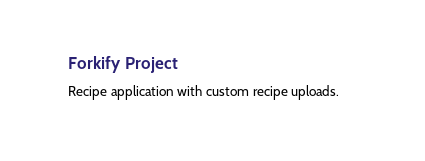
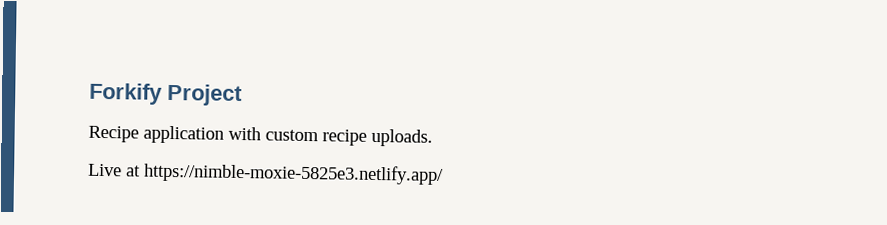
(340, 92) none -> [88,162,444,185] // Live at https://nimble-moxie-5825e3.netlify.app/

